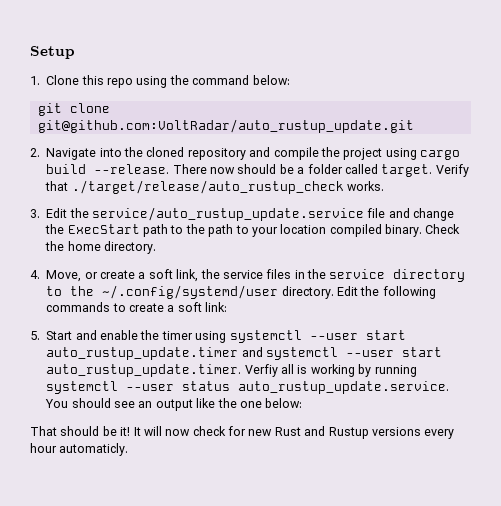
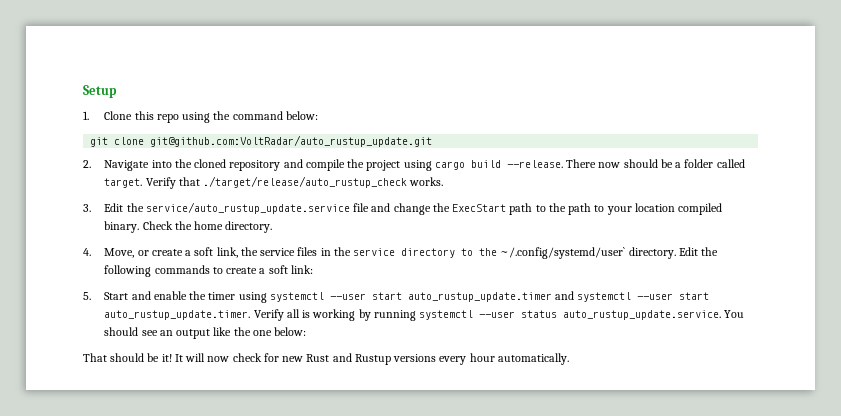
[102,285,279,299] ~/.config/systemd/user -> [500,247,626,259] ~/.config/systemd/user`
[244,364,278,377] Verfiy -> [253,309,284,321] Verify
[59,443,129,456] automaticly. -> [497,353,569,365] automatically.

